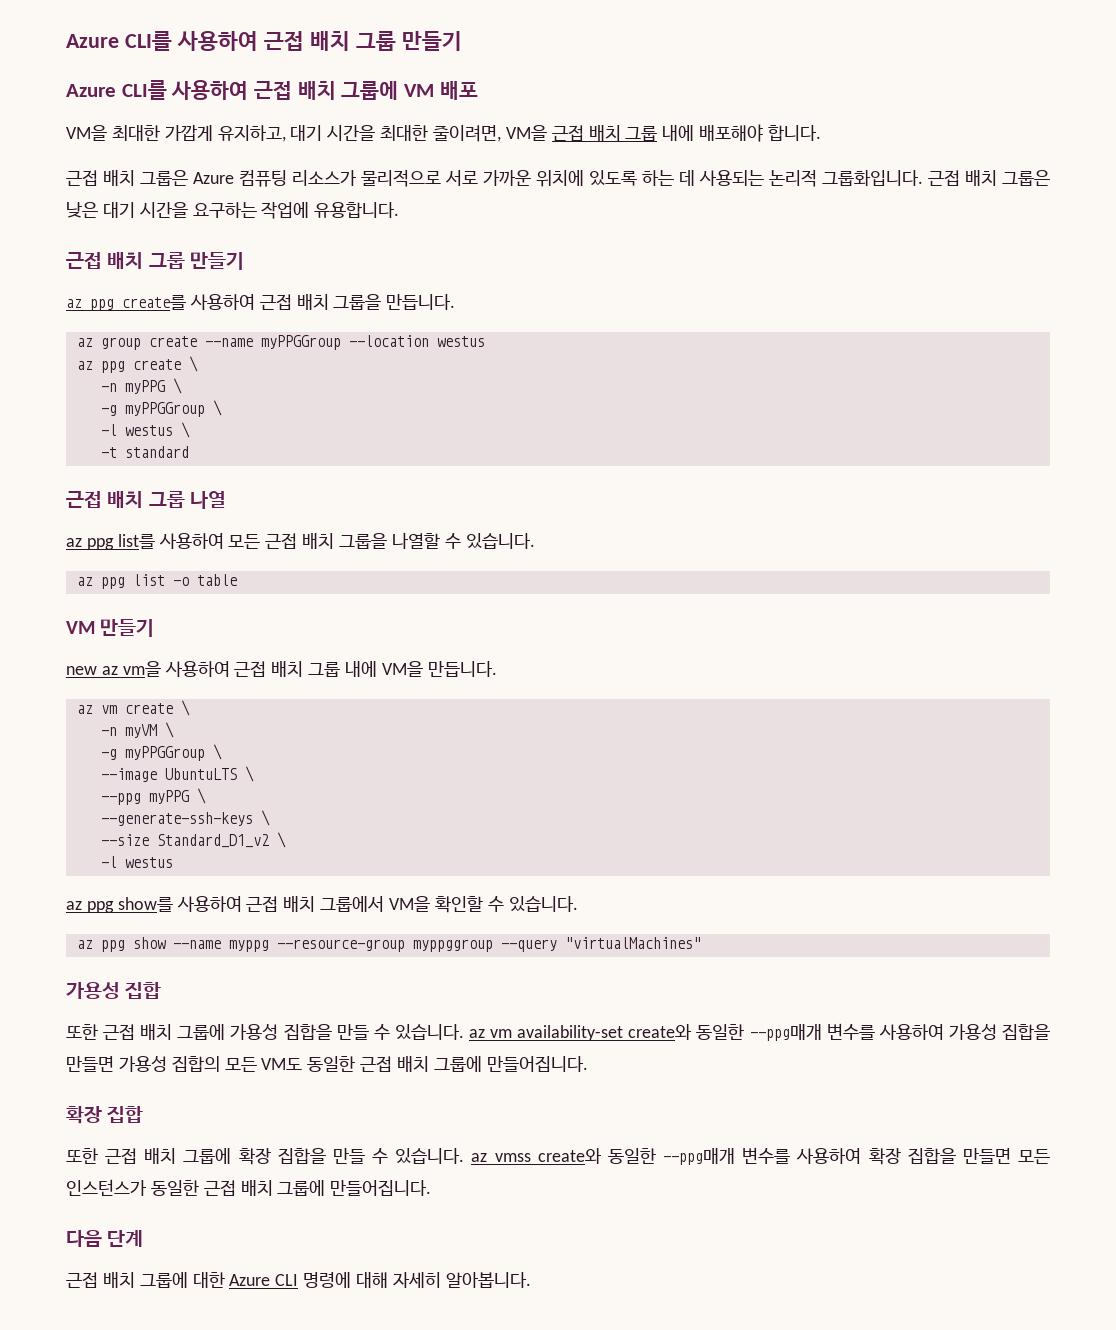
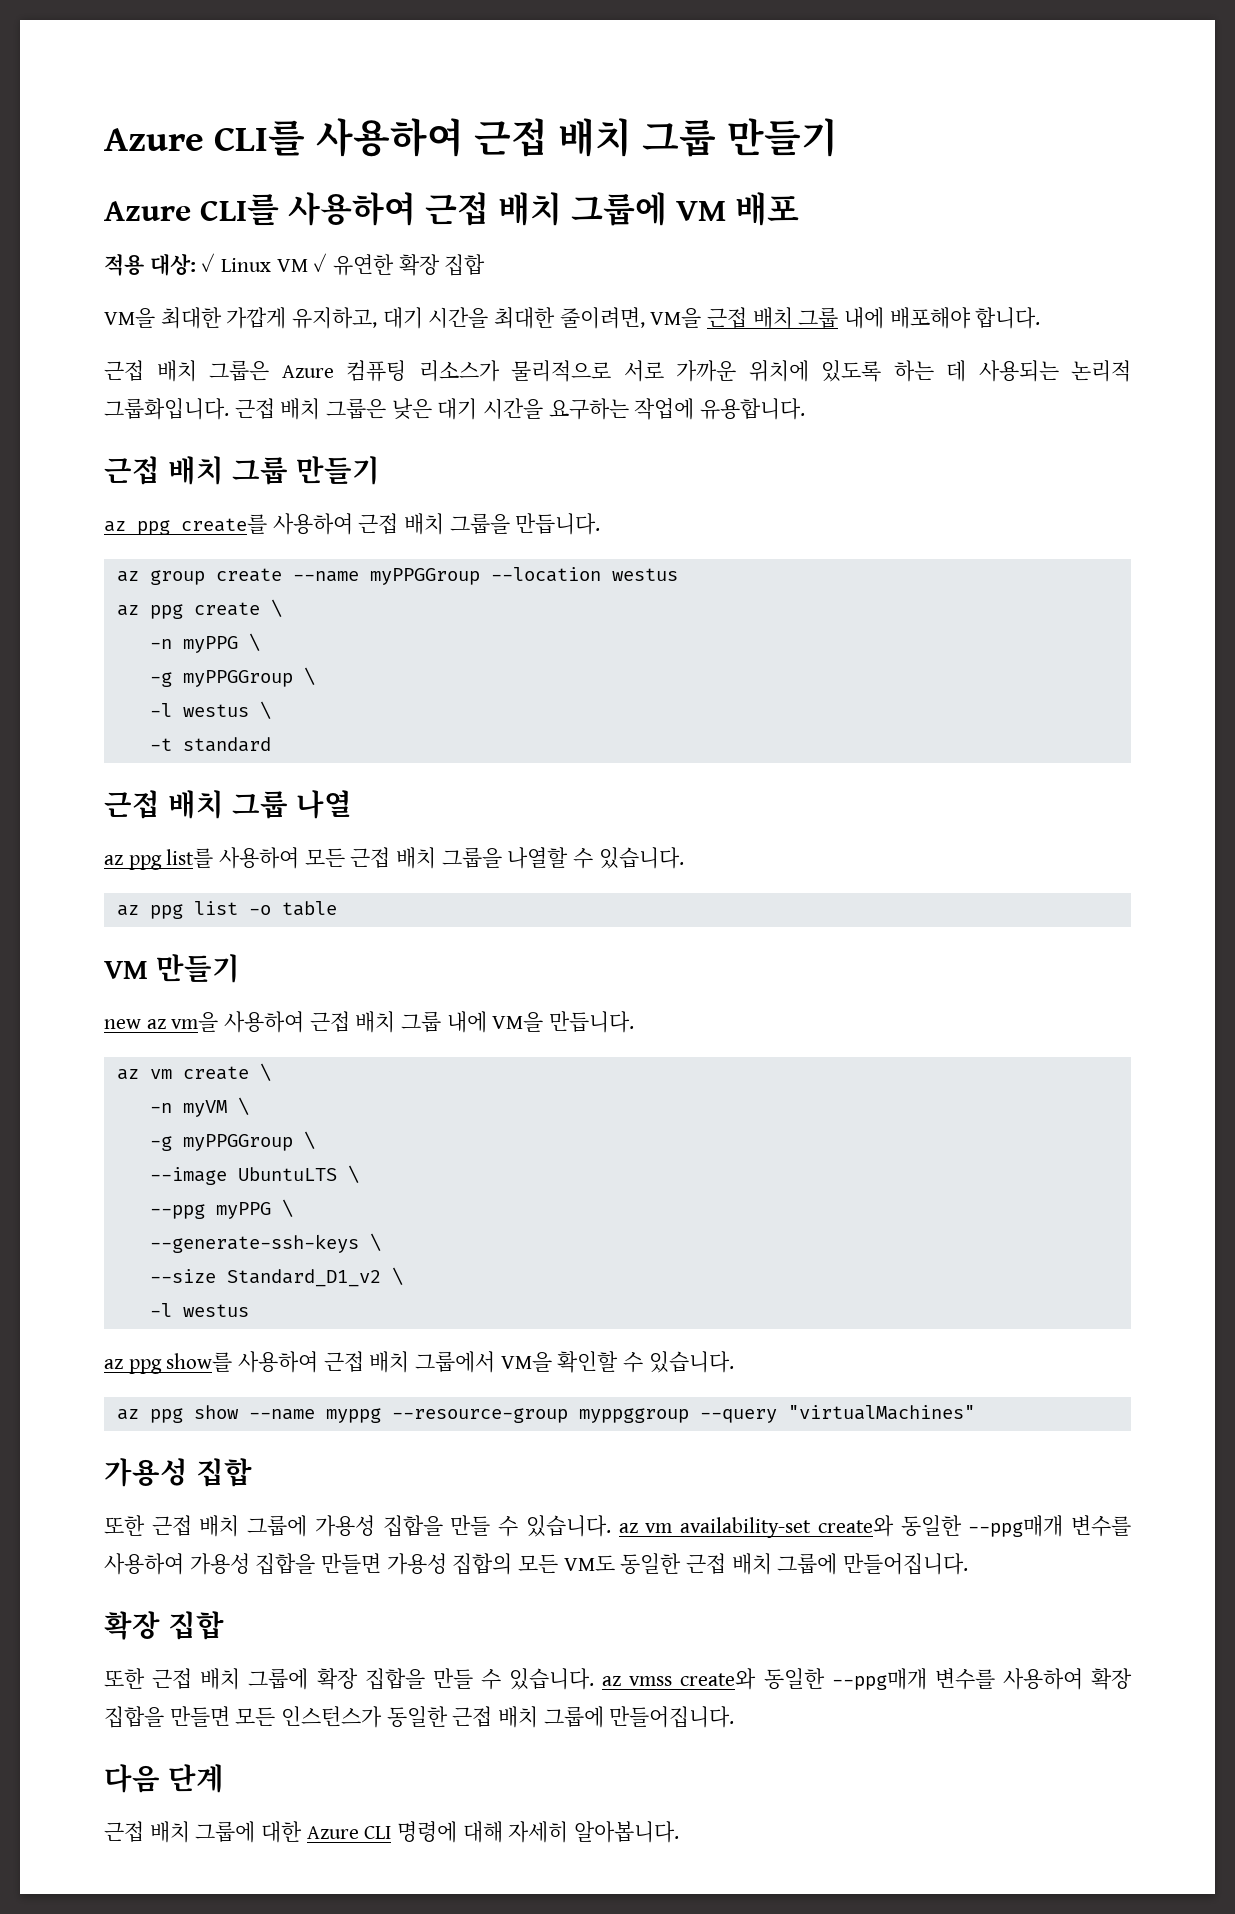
(478, 90) none -> [104,253,486,276] // 적용 대상: ✓ Linux VM ✓ 유연한 확장 집합

